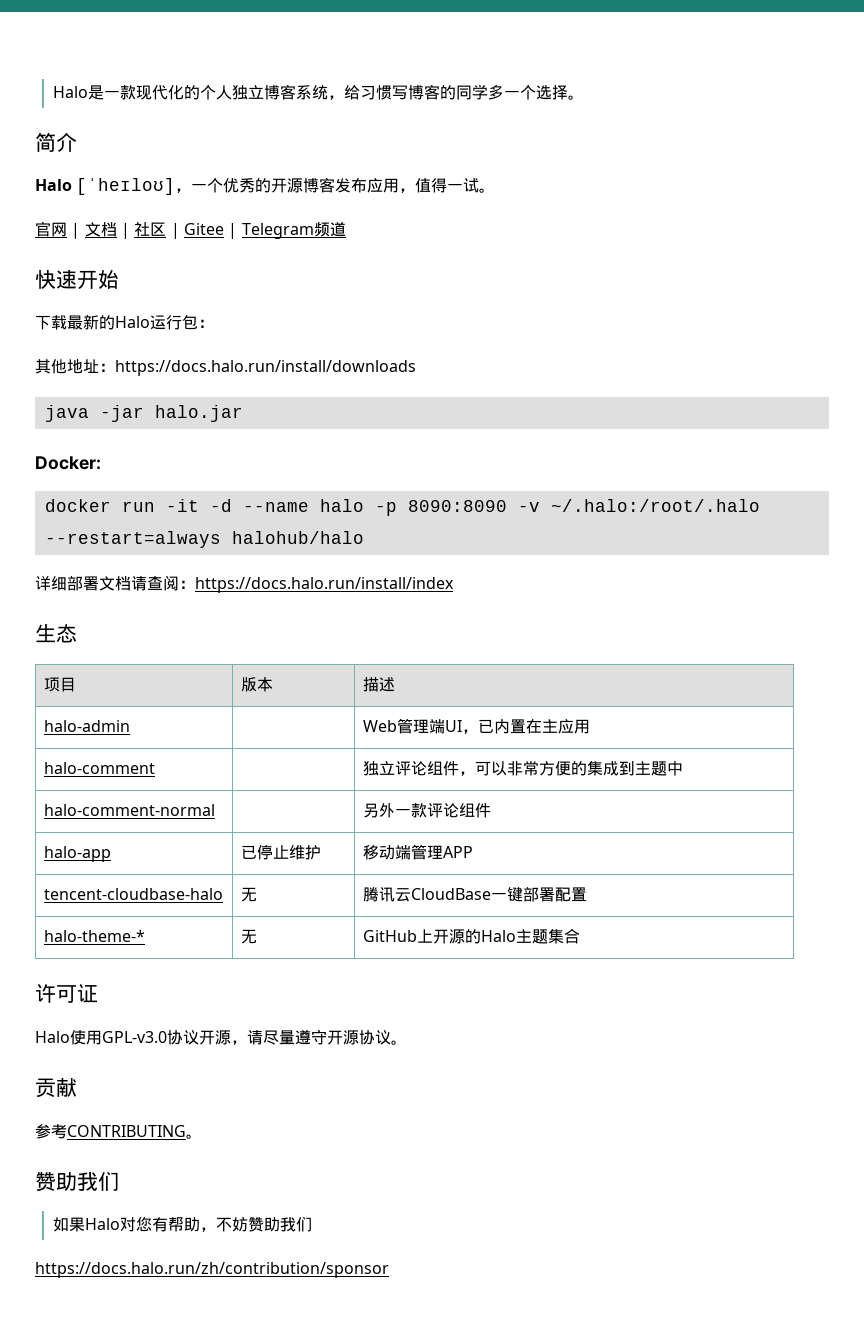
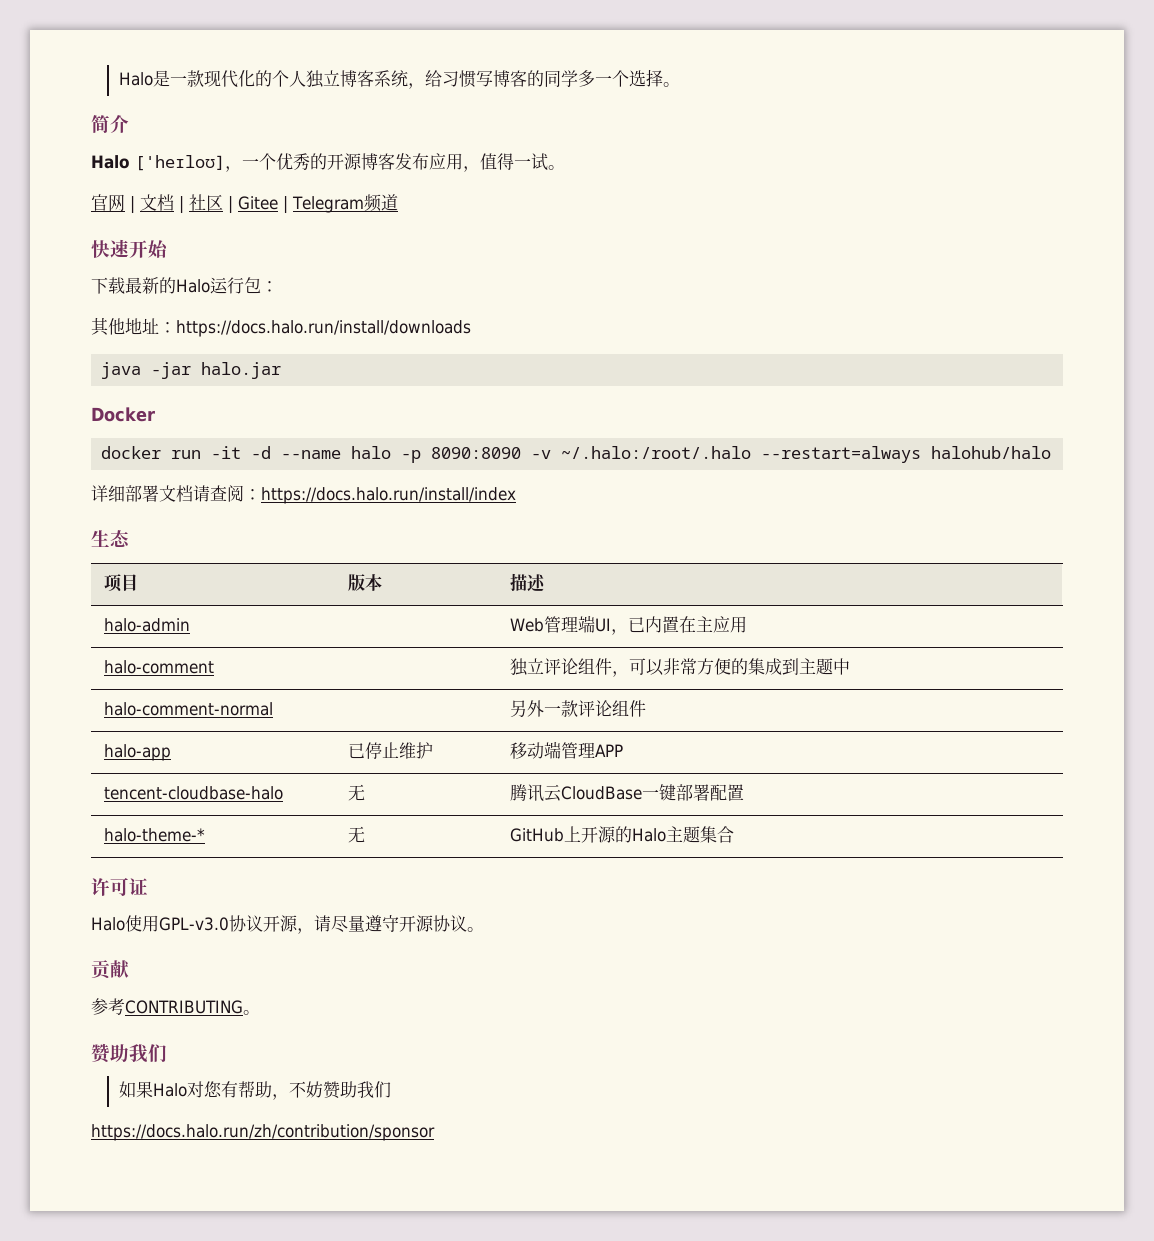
[35,456,101,470] Docker: -> [91,407,155,422] Docker

